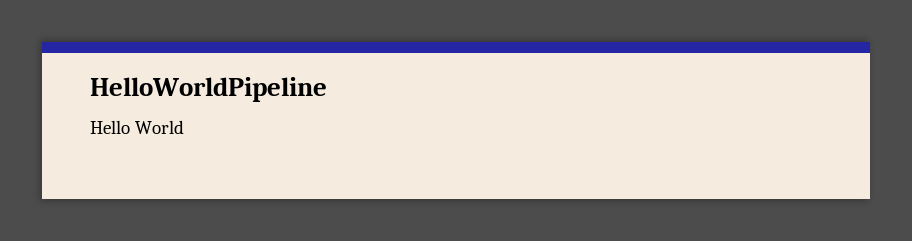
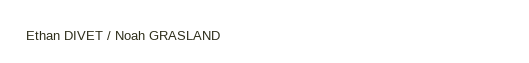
[90,77,327,102] [90,120,185,134] HelloWorldPipeline // Hello World -> [26,31,220,40] Ethan DIVET / Noah GRASLAND

